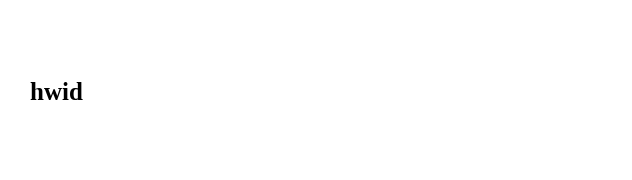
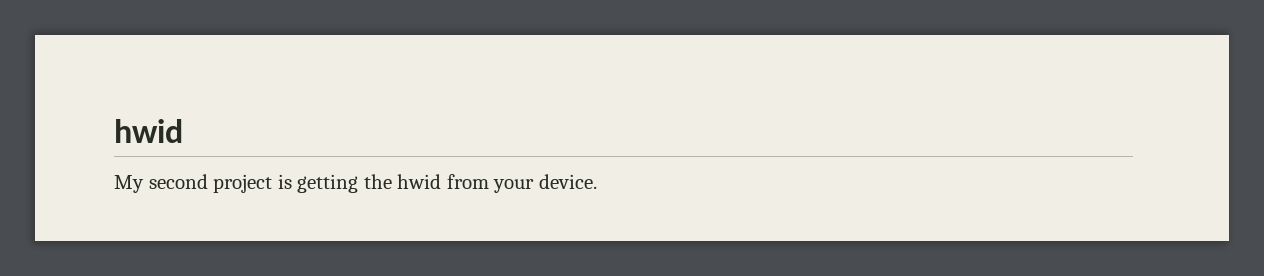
[30,82,83,100] hwid -> [114,119,183,143] [114,174,597,193] hwid // My second project is getting the hwid from your device.

